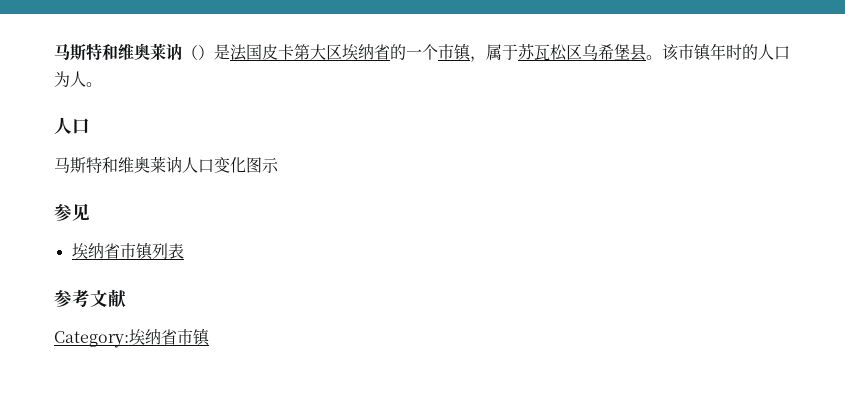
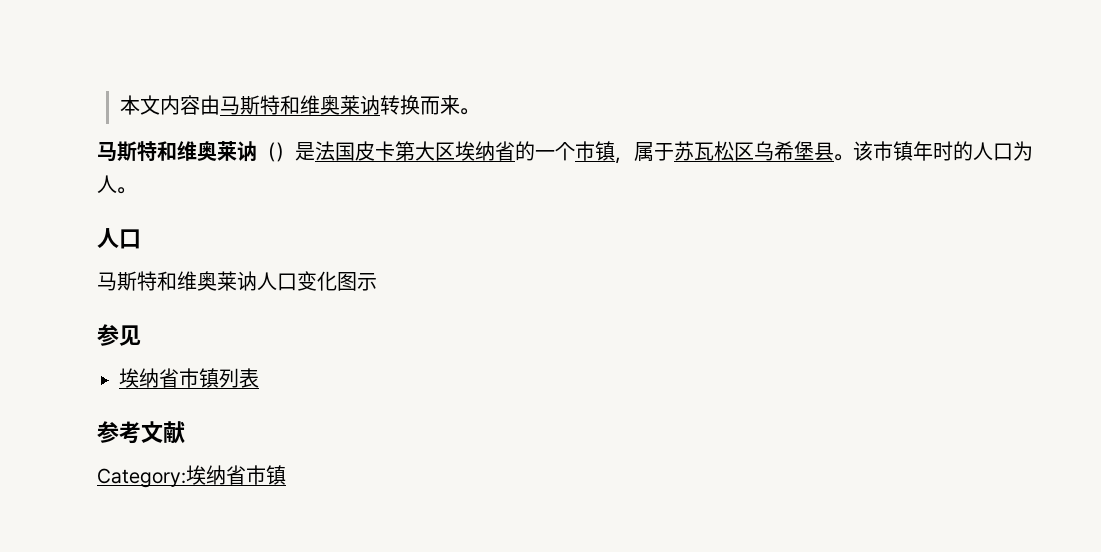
(54, 51) none -> [120,95,480,115] 本文内容由马斯特和维奥莱讷转换而来。 //

